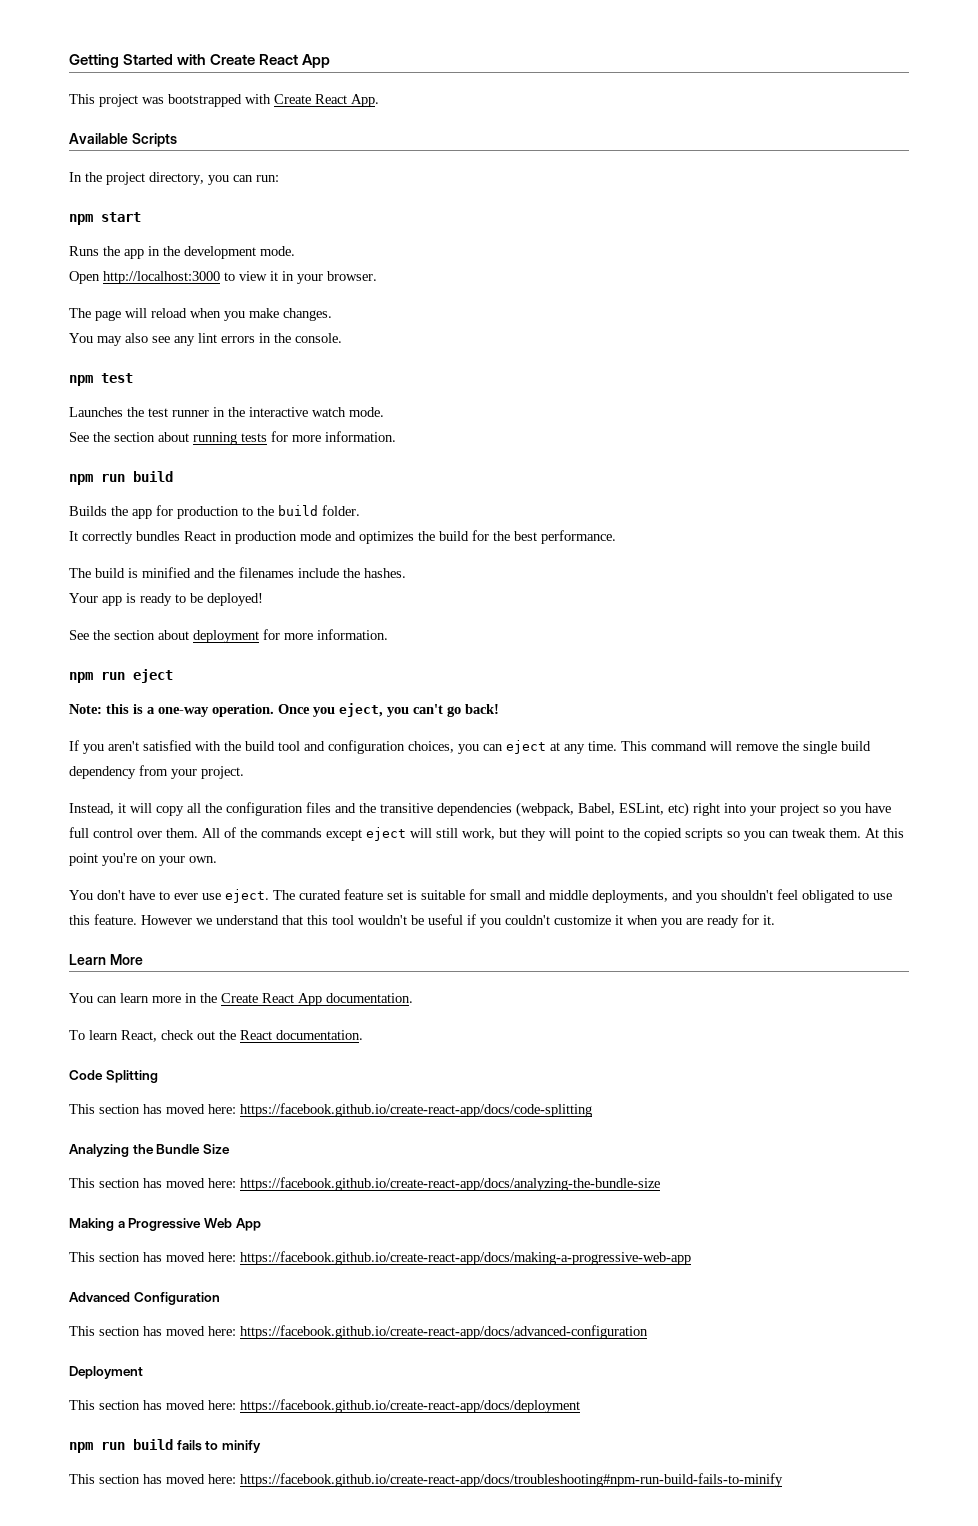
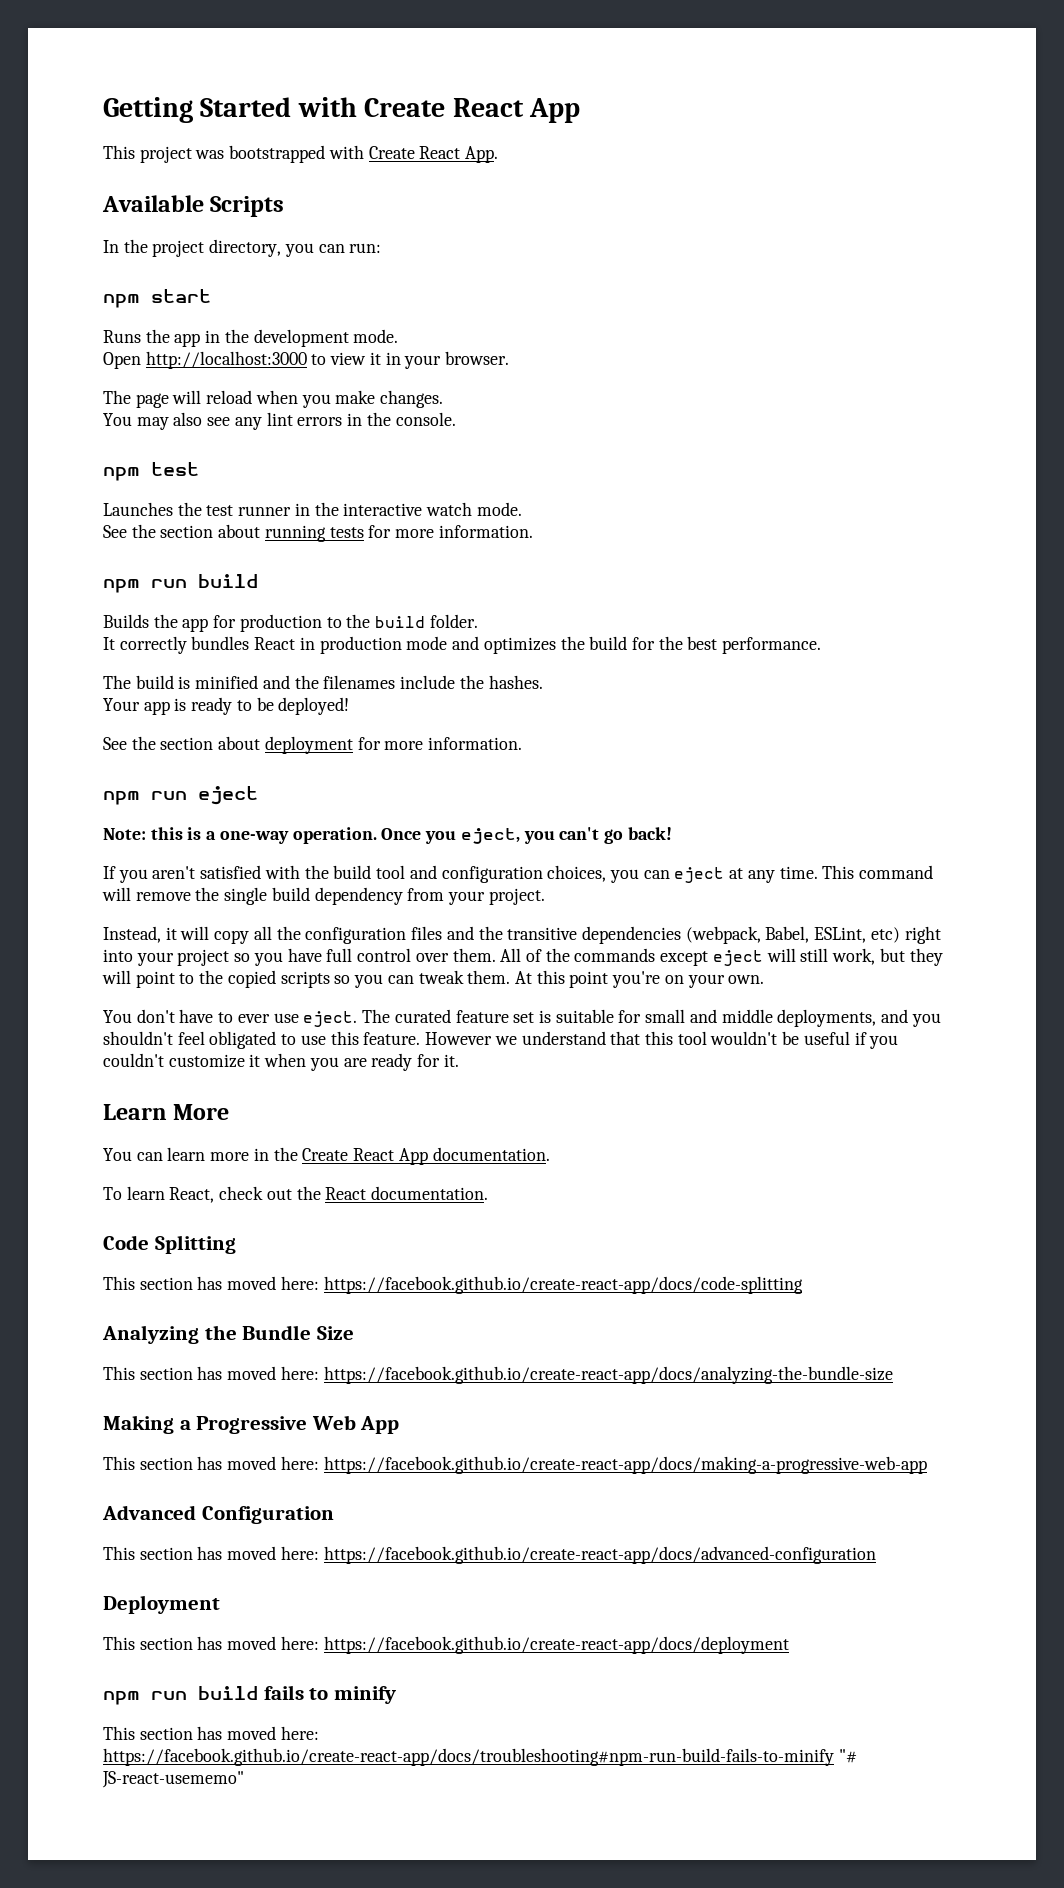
(783, 1480) none -> [838,1749,857,1763] [102,1771,244,1788] "# JS-react-usememo"

